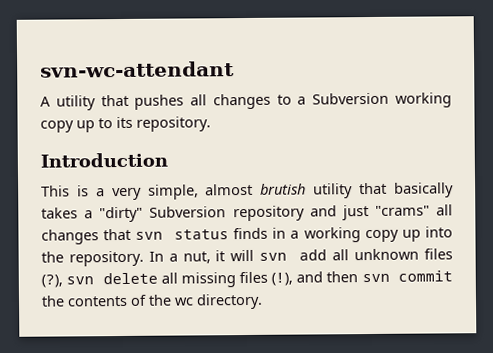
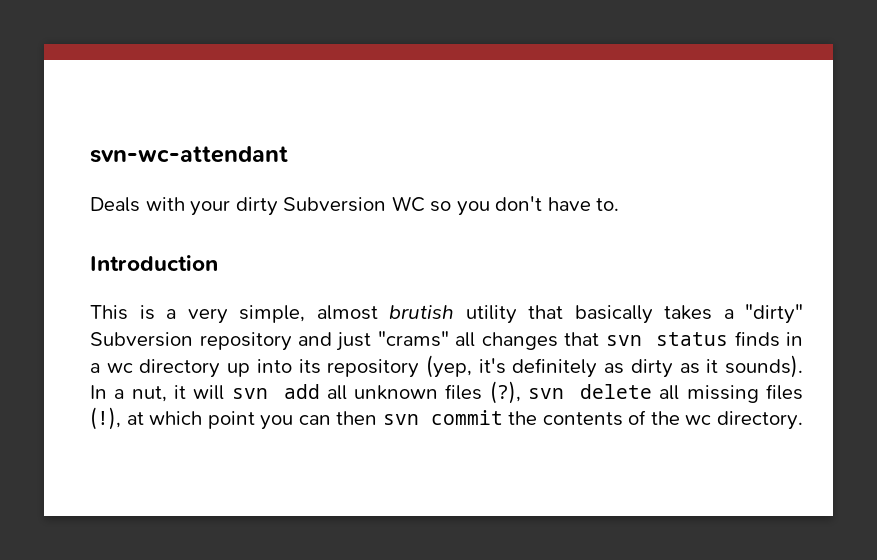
[40,92,452,111] [40,116,211,133] A utility that pushes all changes to a Subversion working copy up to its repository. -> [90,196,620,216] Deals with your dirty Subversion WC so you don't have to.
[303,226,454,243] [41,250,144,267] working copy up into the repository. -> [106,355,803,378] wc directory up into its repository (yep, it's definitely as dirty as it sounds).
[296,271,324,283] and -> [126,411,331,430] at which point you can

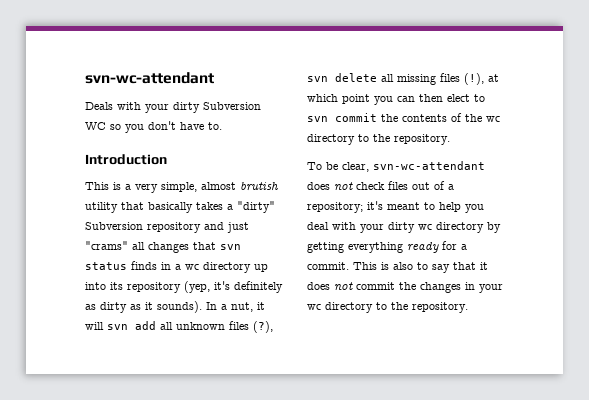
(378, 418) none -> [447,94,485,102] elect to
[716,411,803,430] directory. -> [307,134,450,145] [307,161,485,172] [307,181,454,190] [307,201,484,213] [307,222,501,233] [307,241,467,253] [307,262,488,273] [307,282,503,293] [307,302,468,313] directory to the repository. // To be clear, svn-wc-attendant does not check files out of a repository; it's meant to help you deal with your dirty wc directory by getting everything ready for a commit. This is also to say that it does not commit the changes in your wc directory to the repository.

